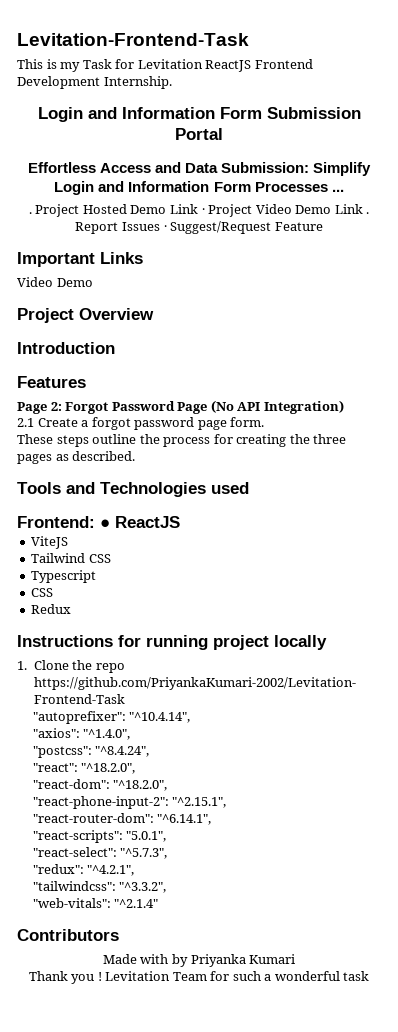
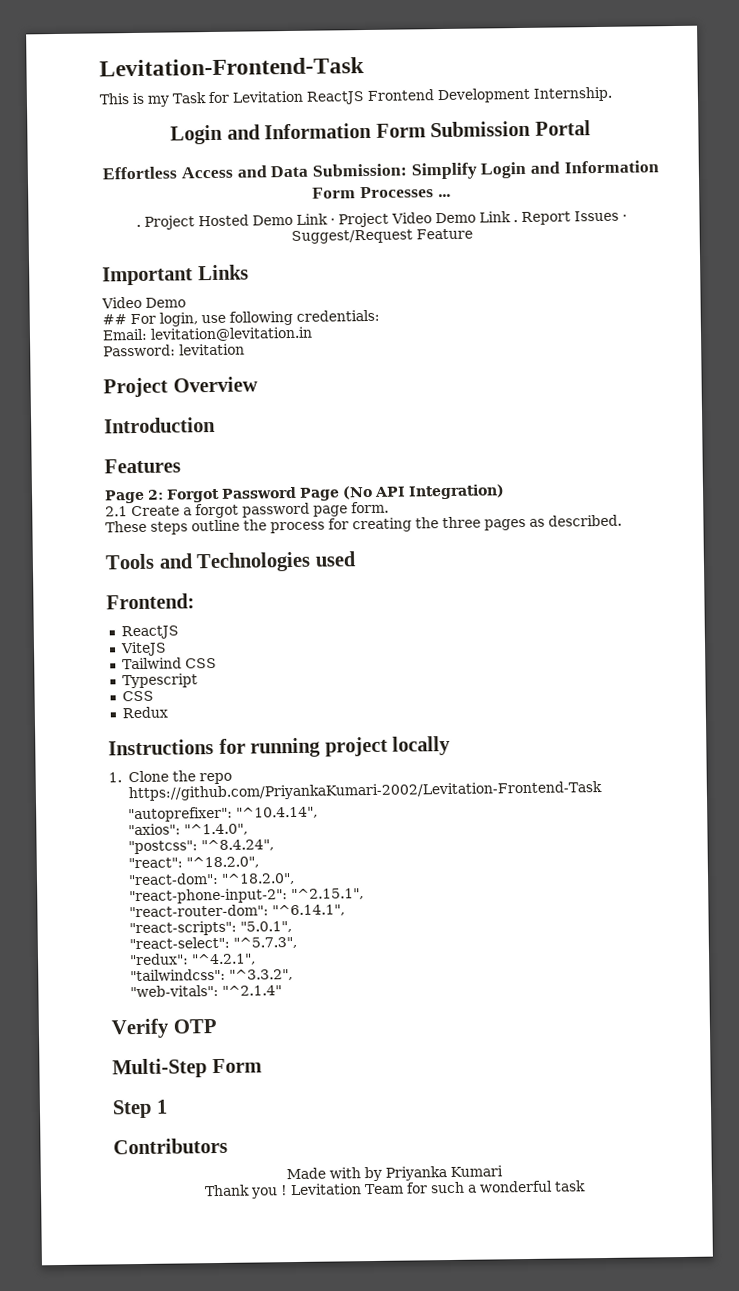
(93, 282) none -> [102,309,380,327] [102,326,313,342] [103,343,245,357] // ## For login, use following credentials: // Email: levitation@levitation.in // Password: levitation
[100,519,110,528] ● -> (195, 601) //
(159, 903) none -> [111,1018,217,1039] [112,1058,262,1079] [112,1099,168,1119] // Verify OTP // Multi-Step Form // Step 1

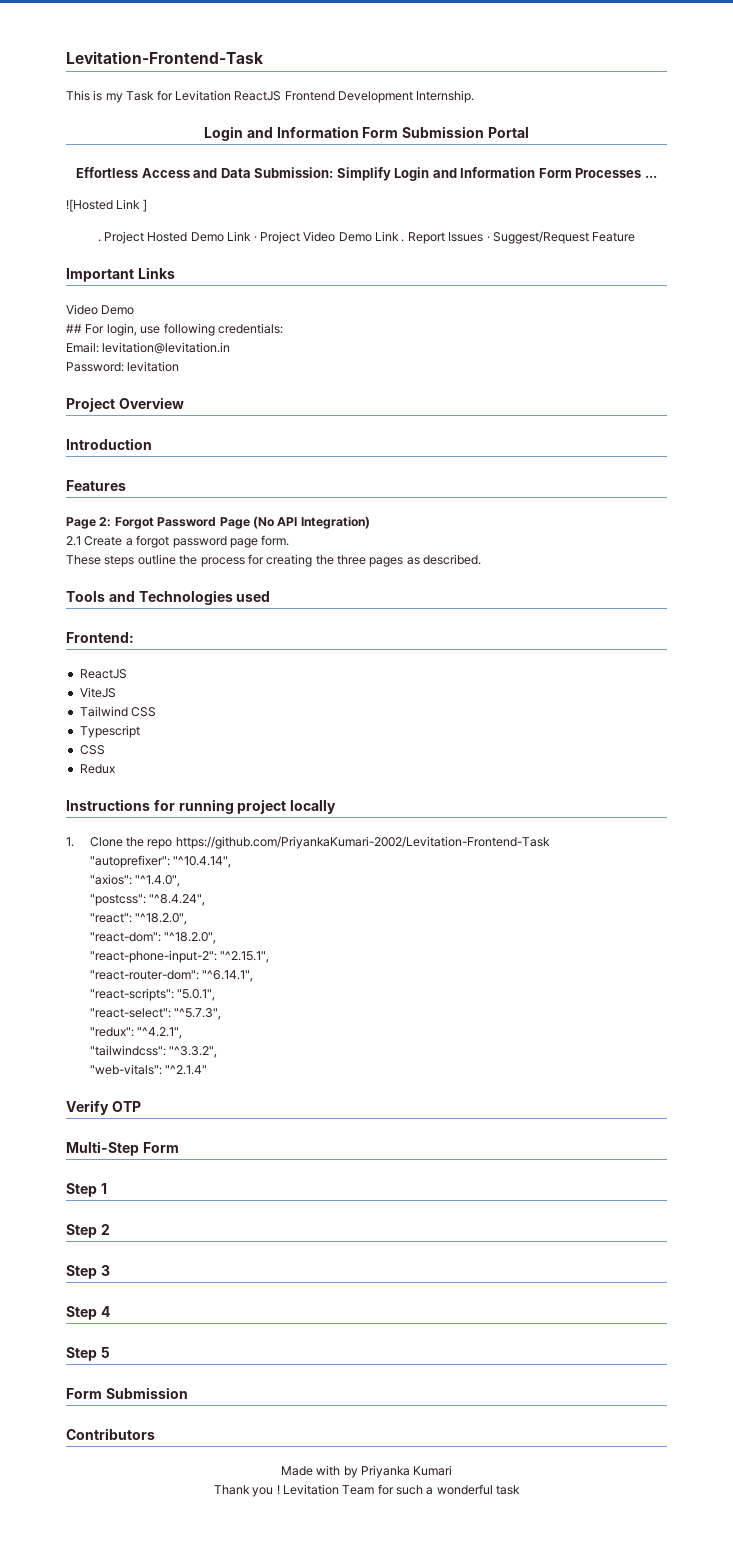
(451, 195) none -> [66,199,147,212] // ![Hosted Link ]
(168, 1106) none -> [66,1224,110,1238] [66,1265,110,1279] [66,1306,110,1320] [66,1347,110,1361] [66,1387,188,1399] // Step 2 // Step 3 // Step 4 // Step 5 // Form Submission

